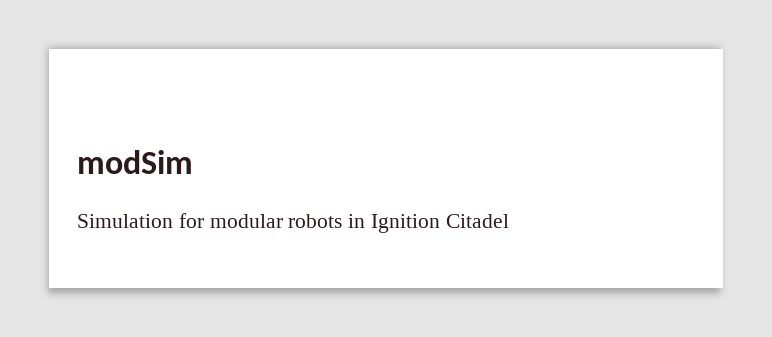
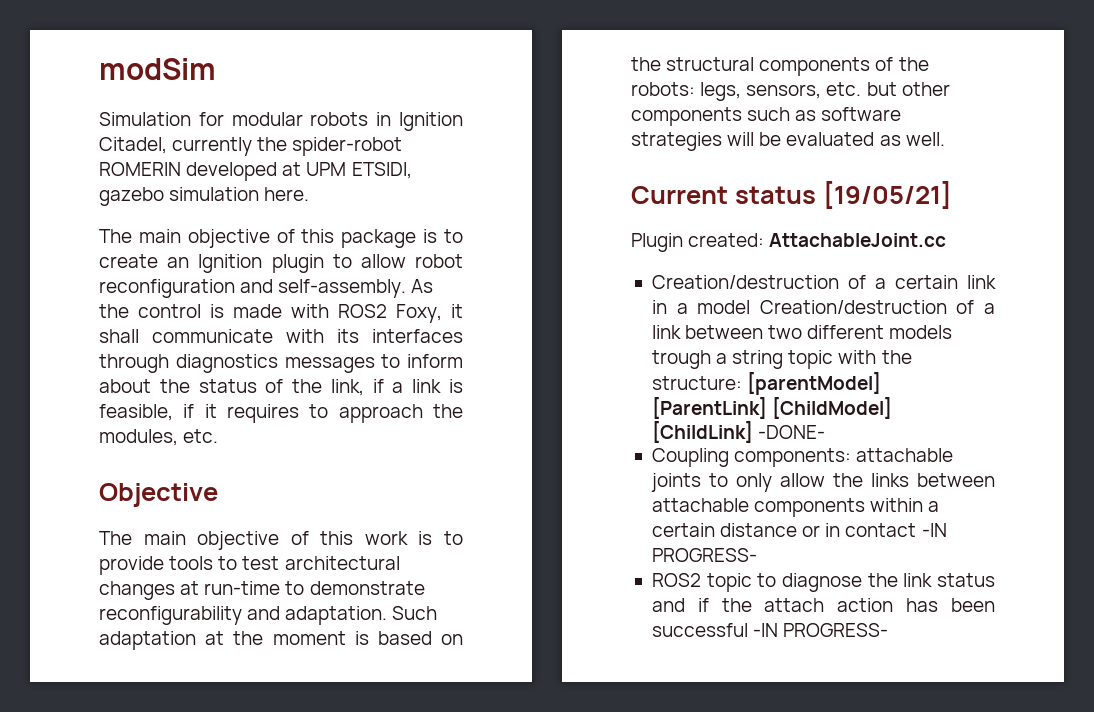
[445,214,509,228] Citadel -> [99,137,403,156] [99,162,412,181] [99,187,310,206] [99,229,463,248] [99,254,463,273] [99,279,434,298] [99,304,463,323] [99,329,463,343] [99,354,463,373] [99,379,463,396] [99,404,464,423] [99,429,219,446] [99,483,218,507] [99,531,463,550] [99,556,400,575] [99,581,425,600] [99,606,438,625] [99,631,463,650] [631,57,929,76] [631,82,950,101] [631,107,902,126] [631,132,945,151] [631,181,952,209] [631,233,947,252] [651,275,996,289] [651,300,995,314] [651,325,953,339] [651,350,912,369] [651,372,882,395] [651,397,893,419] [651,421,826,443] [651,448,954,467] [650,473,995,492] [651,498,940,517] [651,523,947,537] [651,548,757,562] [651,573,995,592] [651,598,995,612] [651,623,889,637] Citadel, currently the spider-robot ROMERIN developed at UPM ETSIDI, gazebo simulation here. // The main objective of this package is to create an Ignition plugin to allow robot reconfiguration and self-assembly. As the control is made with ROS2 Foxy, it shall communicate with its interfaces through diagnostics messages to inform about the status of the link, if a link is feasible, if it requires to approach the modules, etc. // Objective // The main objective of this work is to provide tools to test architectural changes at run-time to demonstrate reconfigurability and adaptation. Such adaptation at the moment is based on the structural components of the robots: legs, sensors, etc. but other components such as software strategies will be evaluated as well. // Current status [19/05/21] // Plugin created: AttachableJoint.cc // Creation/destruction of a certain link in a model Creation/destruction of a link between two different models trough a string topic with the structure: [parentModel] [ParentLink] [ChildModel] [ChildLink] -DONE- // Coupling components: attachable joints to only allow the links between attachable components within a certain distance or in contact -IN PROGRESS- // ROS2 topic to diagnose the link status and if the attach action has been successful -IN PROGRESS-

